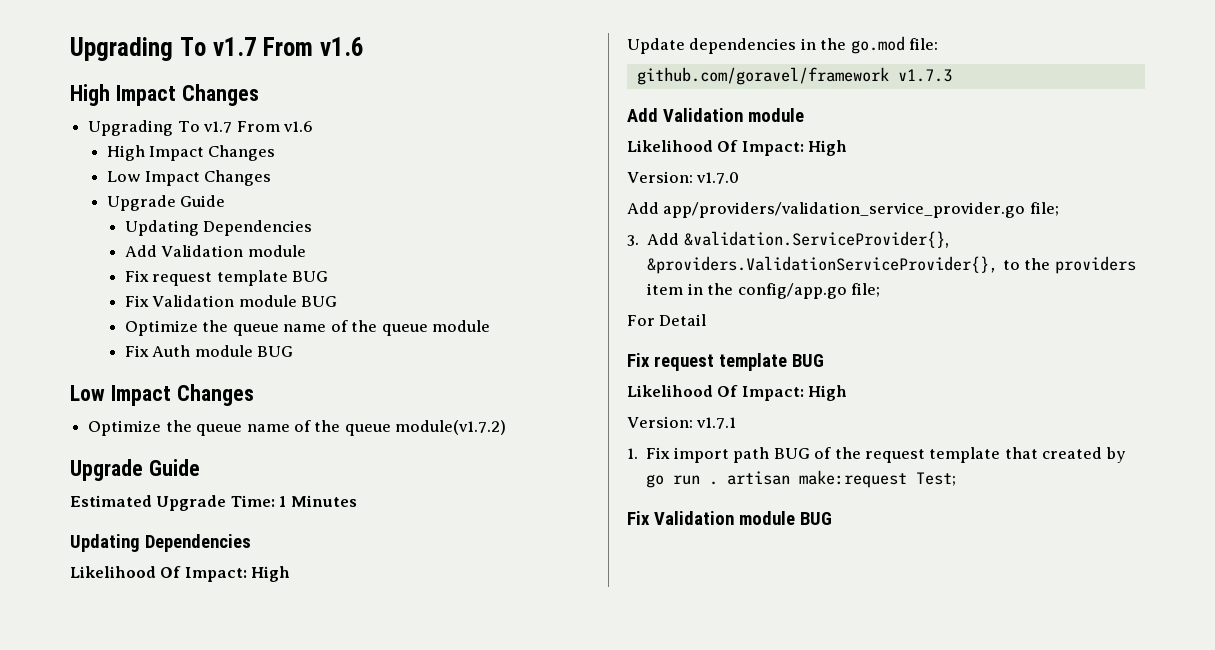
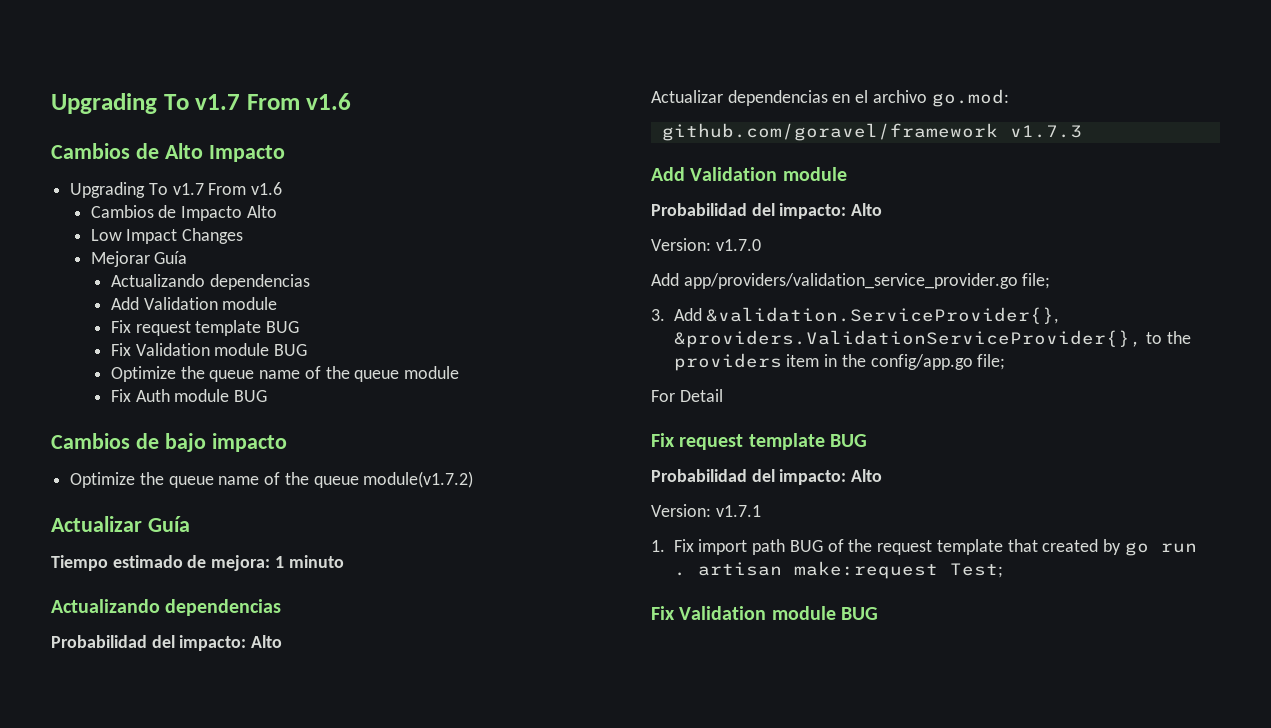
[70,37,364,61] [70,84,259,106] [88,120,313,136] [106,145,276,161] [106,170,272,186] [106,195,226,211] [124,220,313,236] Upgrading To v1.7 From v1.6 // High Impact Changes // Upgrading To v1.7 From v1.6 // High Impact Changes // Low Impact Changes // Upgrade Guide // Updating Dependencies -> [51,93,352,114] [51,143,285,162] [70,182,283,198] [90,205,277,221] [90,228,244,244] [90,251,188,267] [110,274,310,290] Upgrading To v1.7 From v1.6 // Cambios de Alto Impacto // Upgrading To v1.7 From v1.6 // Cambios de Impacto Alto // Low Impact Changes // Mejorar Guía // Actualizando dependencias
[70,384,254,406] Low Impact Changes -> [51,433,287,452] Cambios de bajo impacto
[70,459,200,481] [70,495,357,511] [70,534,251,552] [70,566,291,582] [627,36,939,54] Upgrade Guide // Estimated Upgrade Time: 1 Minutes // Updating Dependencies // Likelihood Of Impact: High // Update dependencies in the go.mod file: -> [51,516,190,532] [51,555,344,571] [51,599,282,616] [51,635,283,651] [651,89,1009,107] Actualizar Guía // Tiempo estimado de mejora: 1 minuto // Actualizando dependencias // Probabilidad del impacto: Alto // Actualizar dependencias en el archivo go.mod:
[627,140,848,156] Likelihood Of Impact: High -> [651,203,883,219] Probabilidad del impacto: Alto
[627,385,848,401] Likelihood Of Impact: High -> [651,469,883,485] Probabilidad del impacto: Alto

